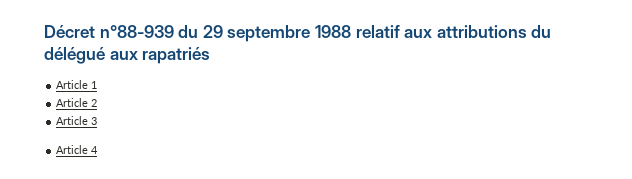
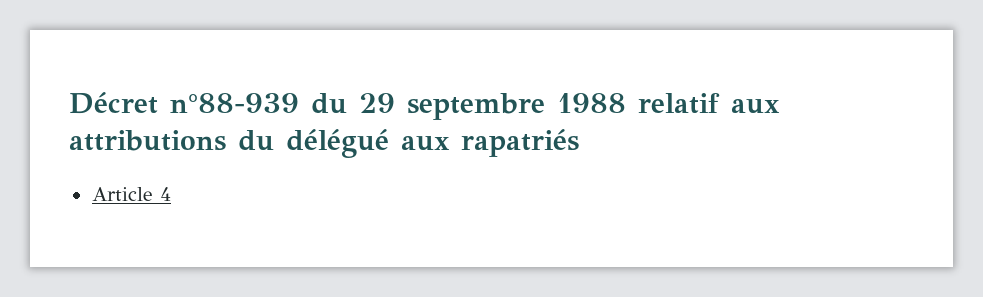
[56,80,98,89] [56,98,98,107] [56,116,98,125] // Article 1 // Article 2 // Article 3 -> (579, 143) none

